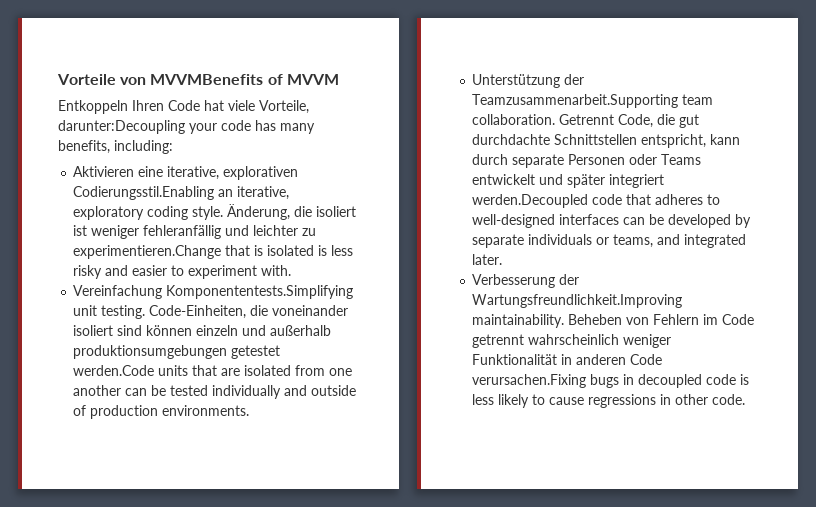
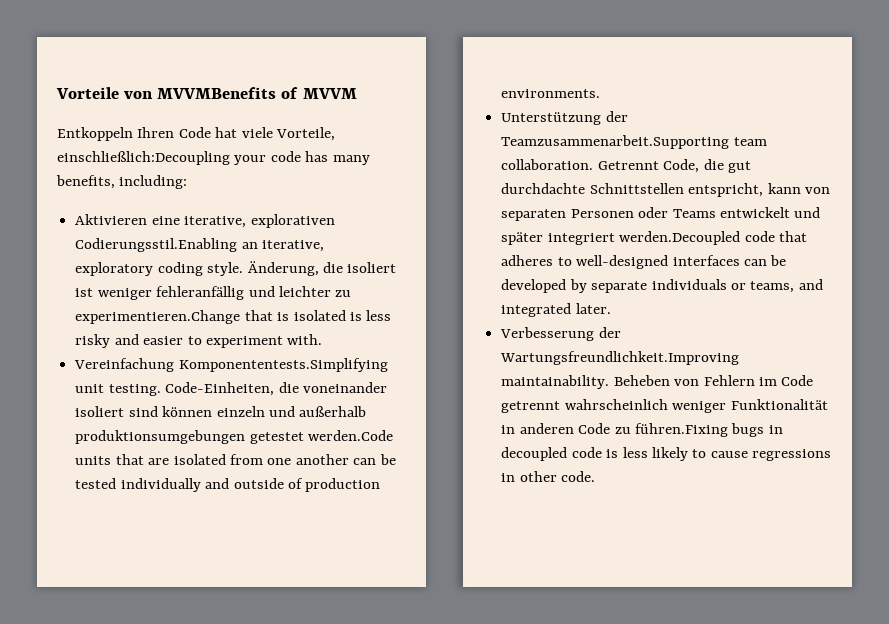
[58,120,185,134] darunter:Decoupling -> [57,151,230,165] einschließlich:Decoupling
[472,154,565,168] durch separate -> [804,187,830,194] [501,209,567,221] von separaten
[472,374,587,388] verursachen.Fixing -> [614,423,728,437] zu führen.Fixing

